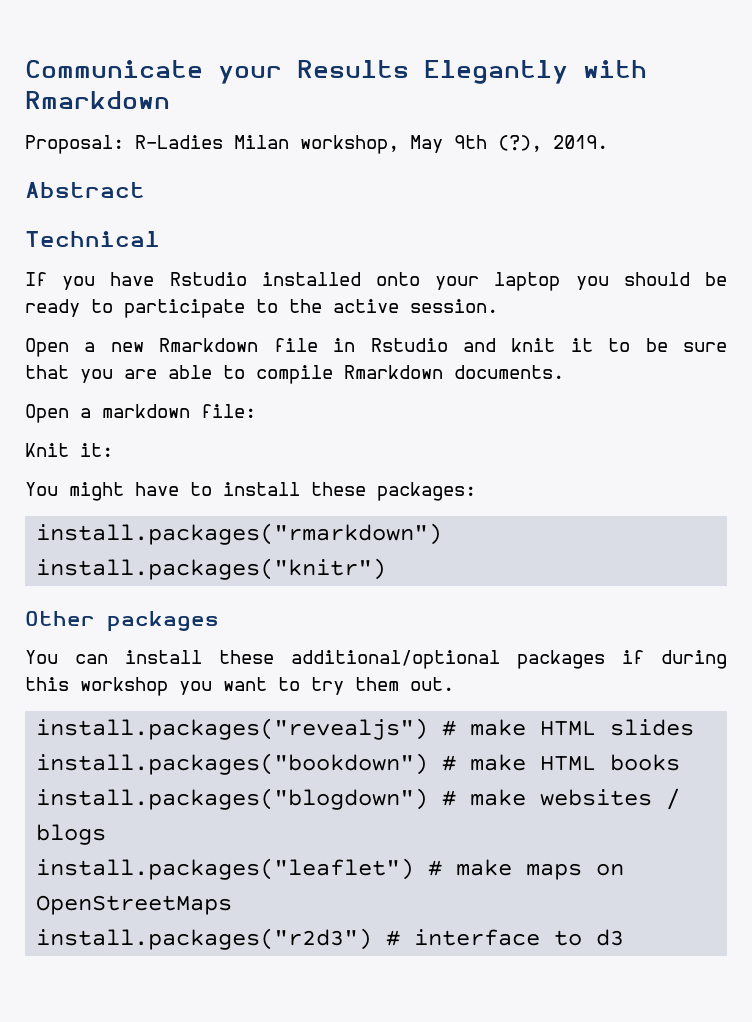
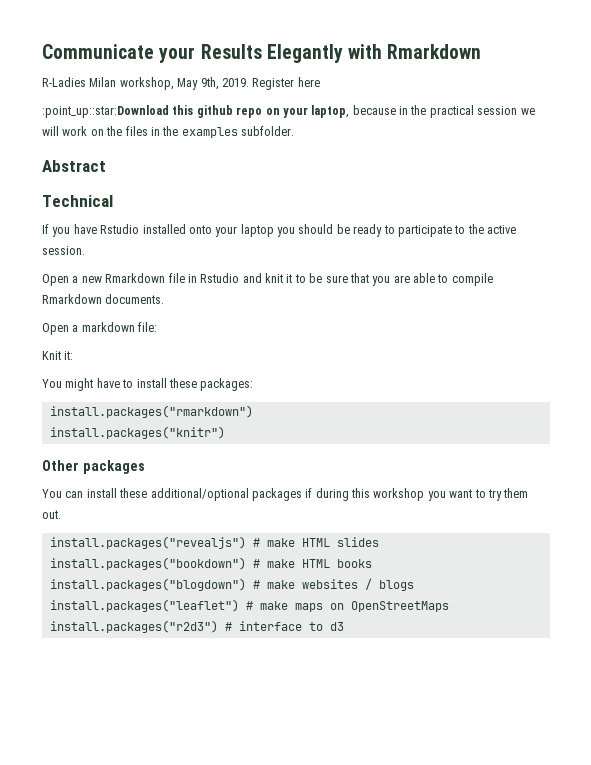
[25,135,124,154] Proposal: -> (482, 51) none
[454,135,542,152] 9th (?), -> [200,77,219,90] 9th,
(608, 142) none -> [252,77,320,90] [42,105,535,118] [42,126,294,138] Register here // :point_up::star:Download this github repo on your laptop, because in the practical session we will work on the files in the examples subfolder.

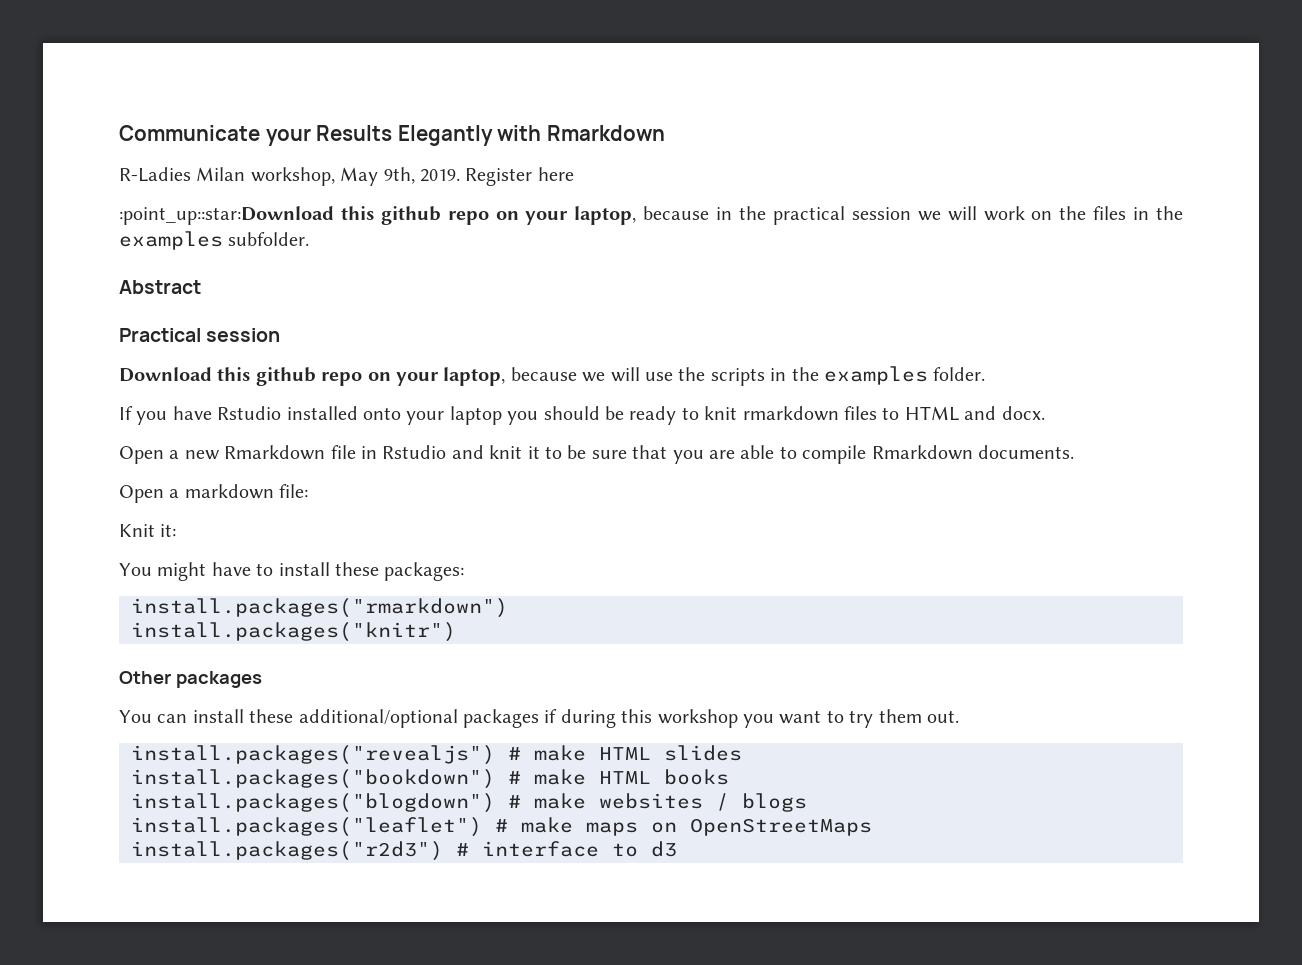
[42,195,113,207] Technical -> [119,328,281,342] [119,366,986,386] Practical session // Download this github repo on your laptop, because we will use the scripts in the examples folder.
[397,224,516,237] [42,246,85,255] participate to the active session. -> [704,406,1045,421] knit rmarkdown files to HTML and docx.

